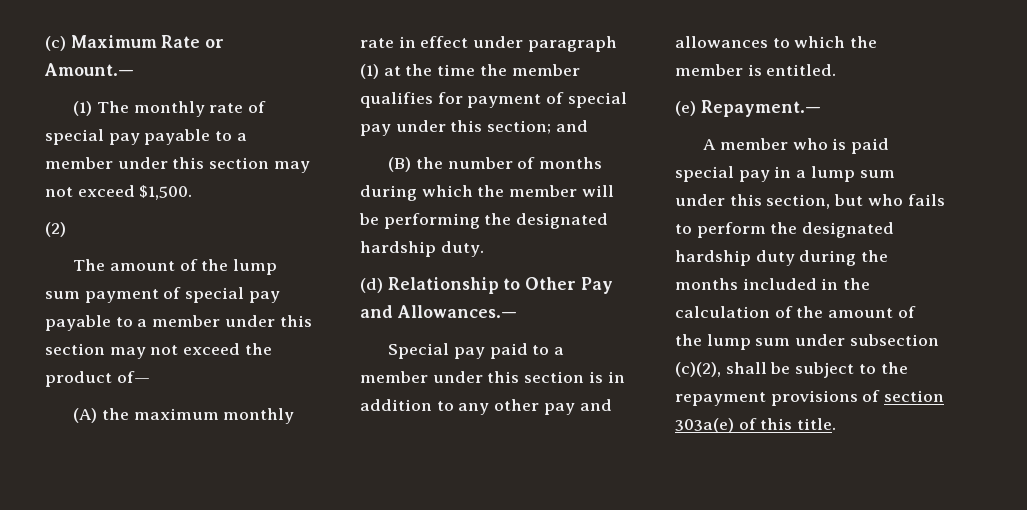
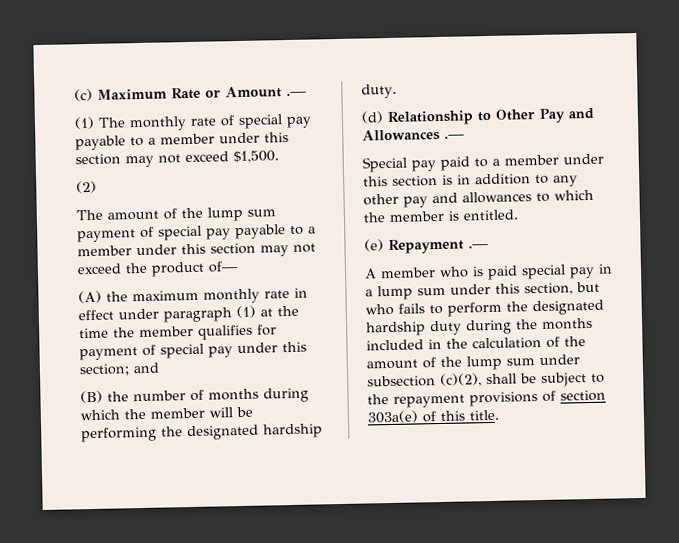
[44,63,134,76] Amount.— -> [225,86,307,99] Amount .—
[396,305,517,318] Allowances.— -> [362,128,465,142] Allowances .—
[700,100,821,117] Repayment.— -> [388,238,489,255] Repayment .—

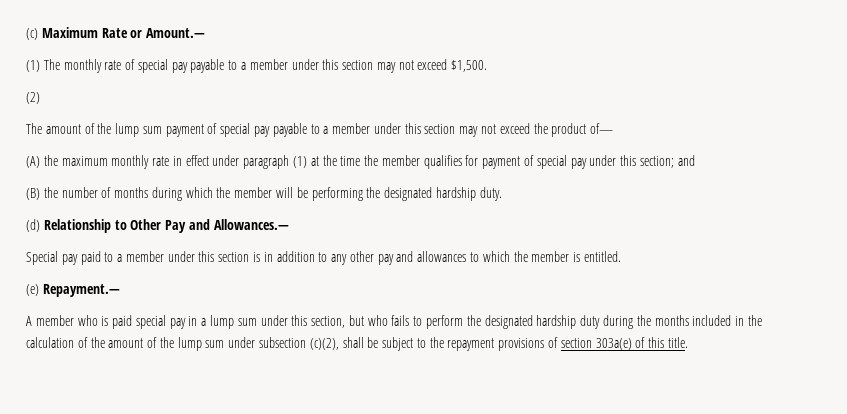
[225,86,307,99] Amount .— -> [146,28,206,38] Amount.—
[362,128,465,142] Allowances .— -> [213,219,289,230] Allowances.—
[388,238,489,255] Repayment .— -> [42,284,120,297] Repayment.—

